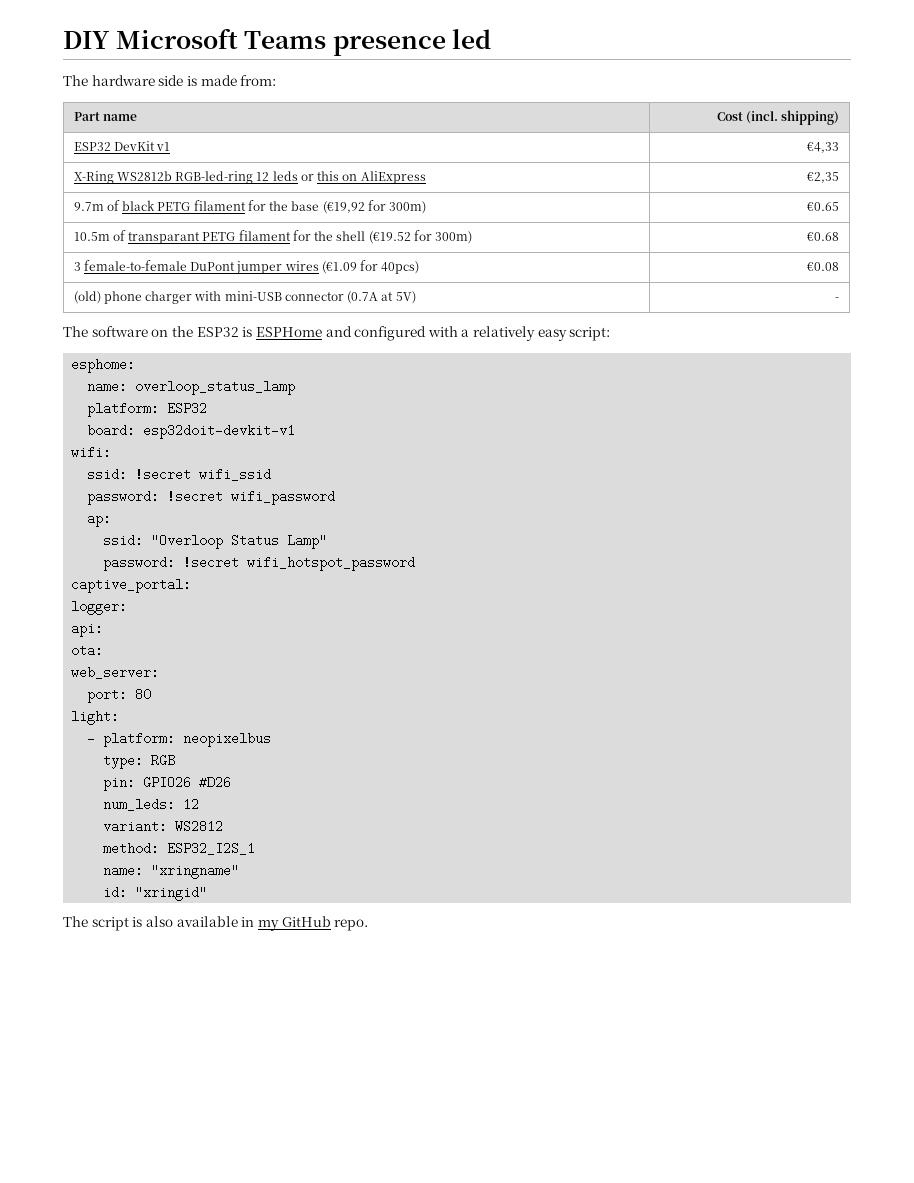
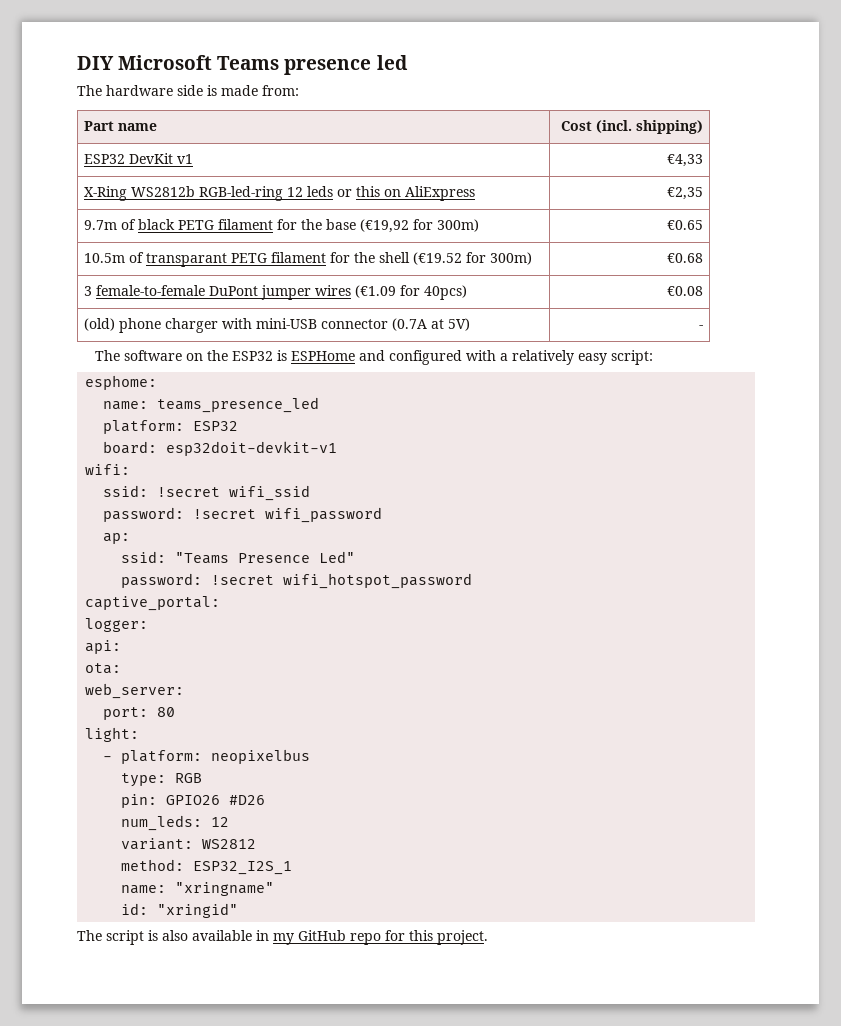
[135,380,296,395] overloop_status_lamp -> [157,397,320,413] teams_presence_led
[151,534,328,549] "Overloop Status Lamp" -> [175,551,356,564] "Teams Presence Led"
[334,919,369,931] repo. -> [350,930,488,945] repo for this project.

